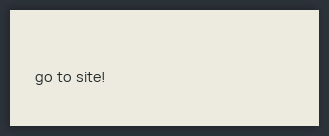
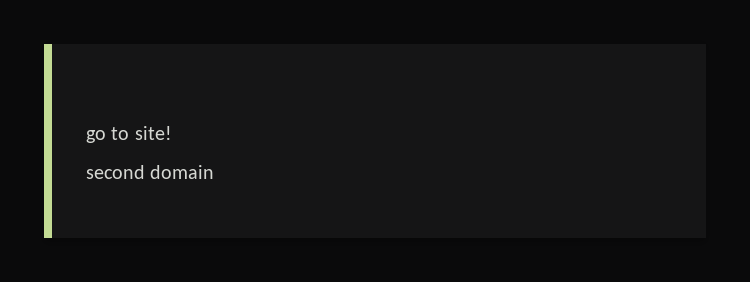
(106, 77) none -> [86,165,215,179] // second domain

